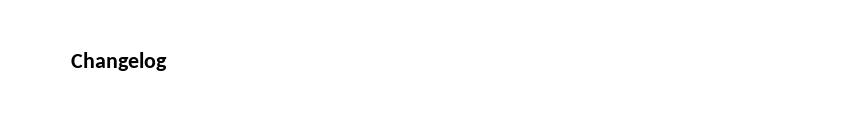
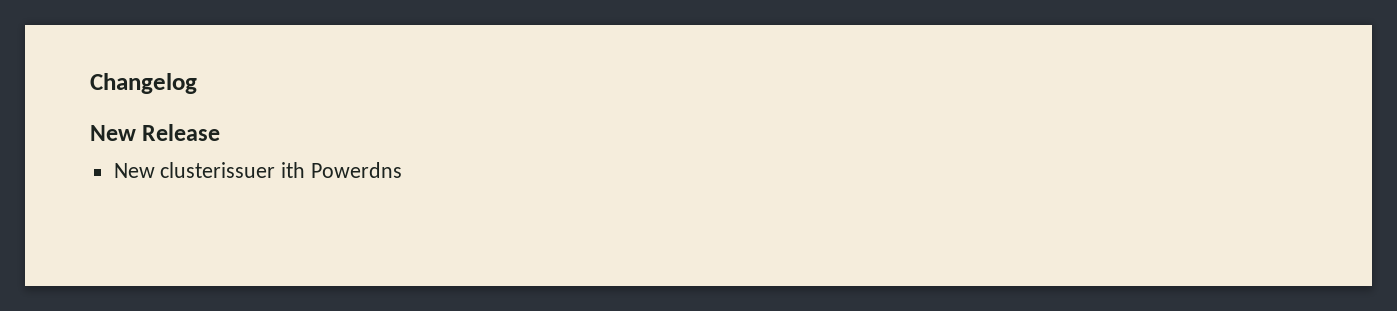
(167, 61) none -> [90,124,221,141] [113,162,403,178] // New Release // New clusterissuer ith Powerdns

